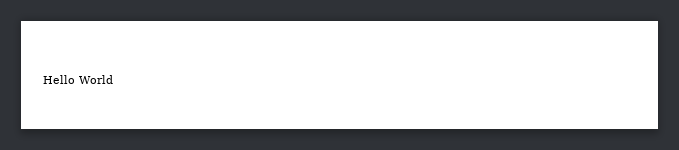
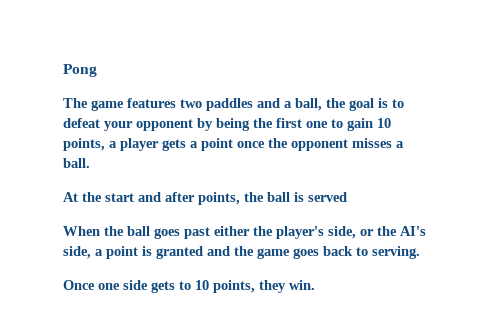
[43,75,113,84] Hello World -> [63,64,97,77] [63,98,404,111] [63,118,391,131] [63,138,404,151] [63,158,90,168] [63,192,347,205] [63,226,426,239] [63,246,420,259] [63,280,315,293] Pong // The game features two paddles and a ball, the goal is to defeat your opponent by being the first one to gain 10 points, a player gets a point once the opponent misses a ball. // At the start and after points, the ball is served // When the ball goes past either the player's side, or the AI's side, a point is granted and the game goes back to serving. // Once one side gets to 10 points, they win.

